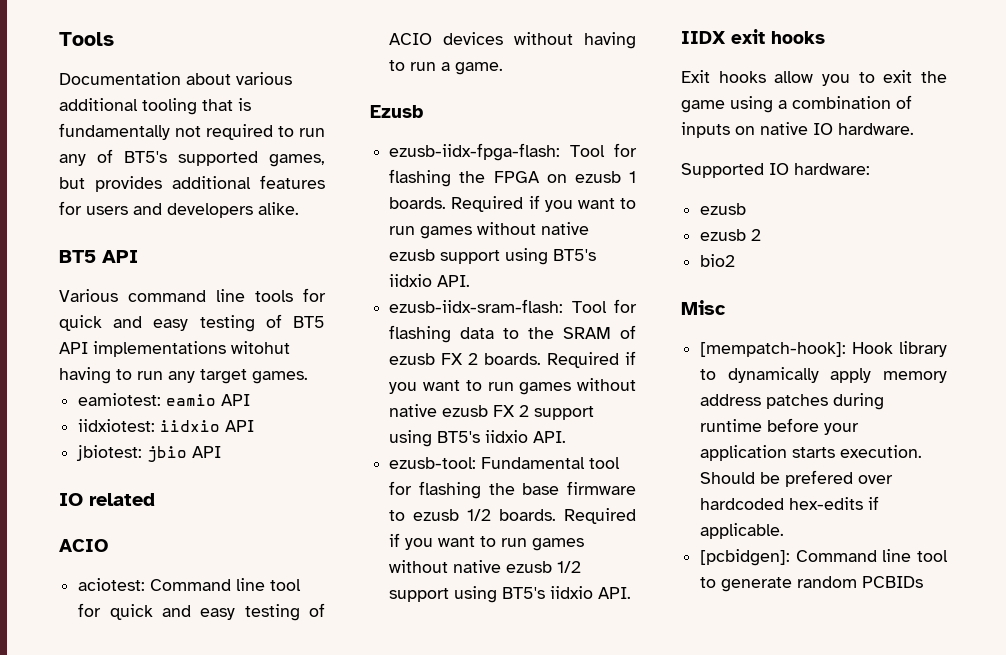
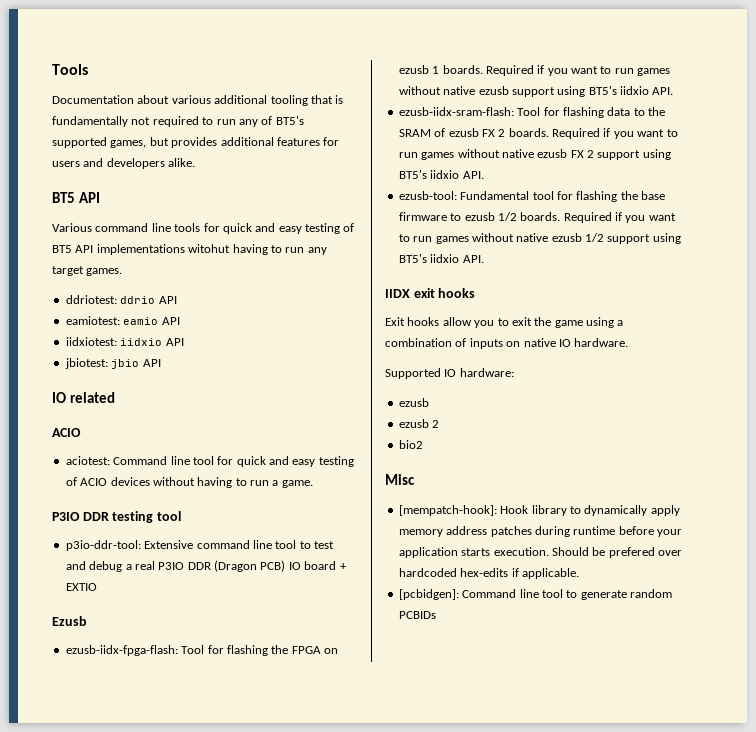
(308, 377) none -> [65,295,177,304] // ddriotest: ddrio API
(504, 68) none -> [52,511,181,523] [65,540,334,551] [65,560,347,572] [65,583,97,591] // P3IO DDR testing tool // p3io-ddr-tool: Extensive command line tool to test and debug a real P3IO DDR (Dragon PCB) IO board + EXTIO

